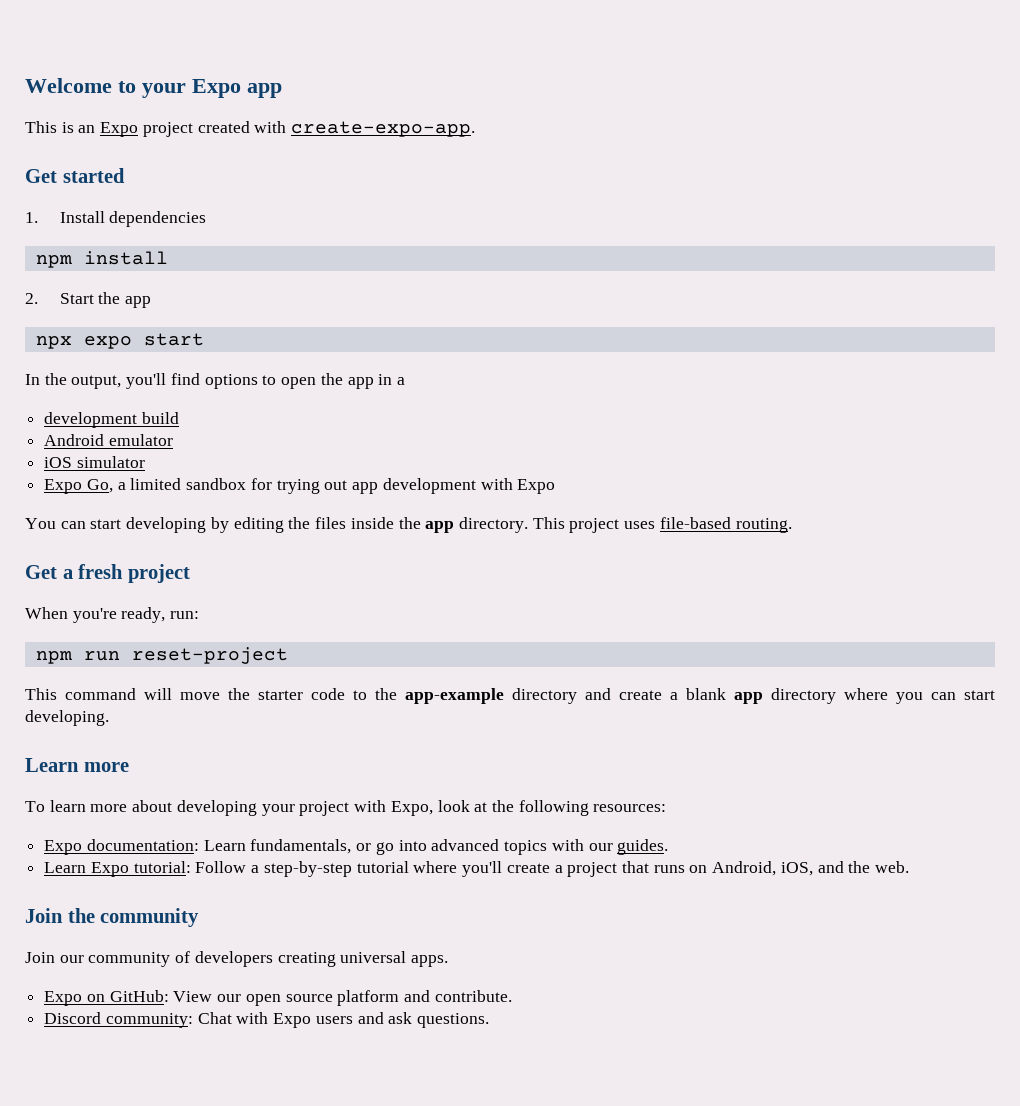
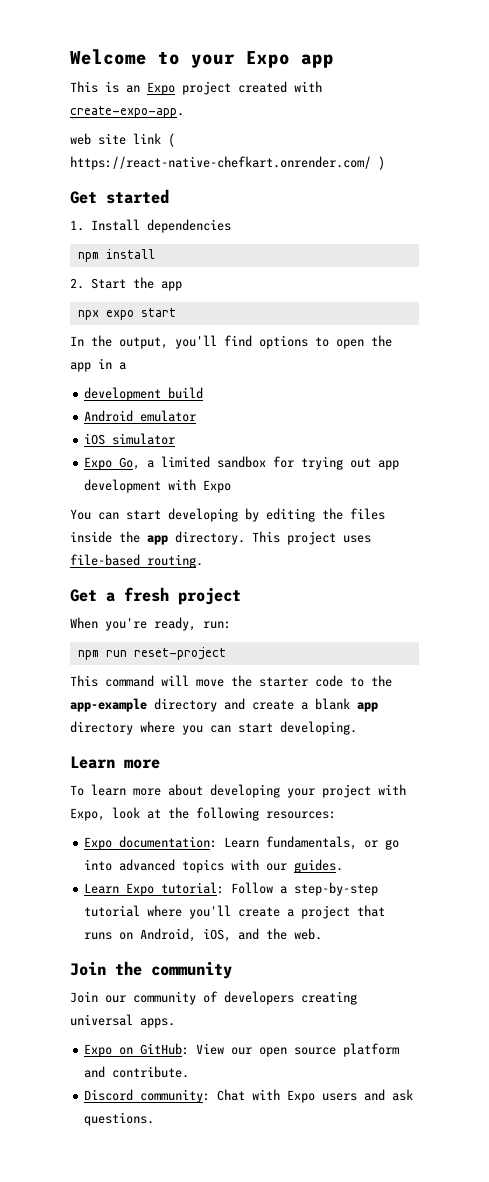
(476, 129) none -> [70,133,175,147] [70,156,385,170] // web site link ( https://react-native-chefkart.onrender.com/ )

